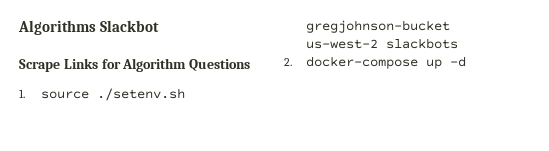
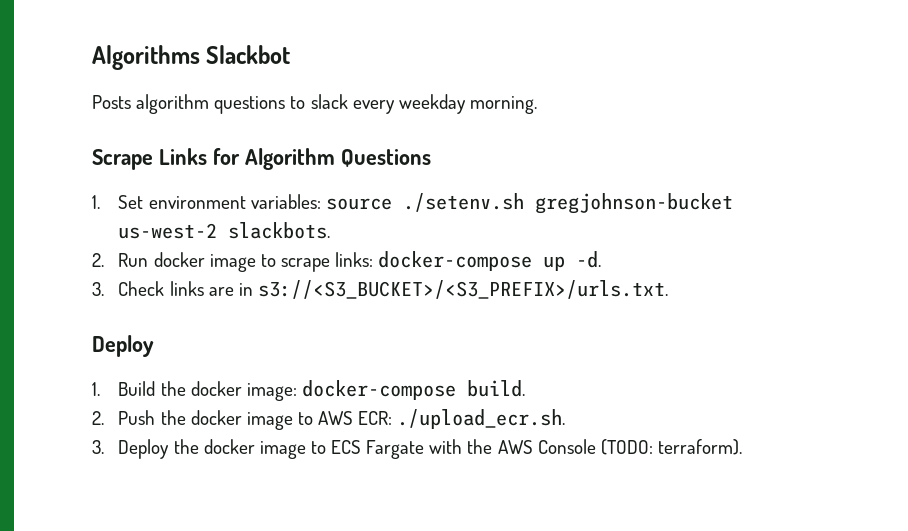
(160, 26) none -> [92,94,537,114] // Posts algorithm questions to slack every weekday morning.
(25, 93) none -> [118,194,321,209] Set environment variables:
[386,38,459,49] [284,56,467,69] slackbots // 2. docker-compose up -d -> [228,222,331,239] [92,251,602,272] [92,280,668,299] [92,335,154,357] [92,380,525,401] [92,409,566,430] [92,439,742,459] slackbots. // 2. Run docker image to scrape links: docker-compose up -d. // 3. Check links are in s3://<S3_BUCKET>/<S3_PREFIX>/urls.txt. // Deploy // 1. Build the docker image: docker-compose build. // 2. Push the docker image to AWS ECR: ./upload_ecr.sh. // 3. Deploy the docker image to ECS Fargate with the AWS Console (TODO: terraform).

